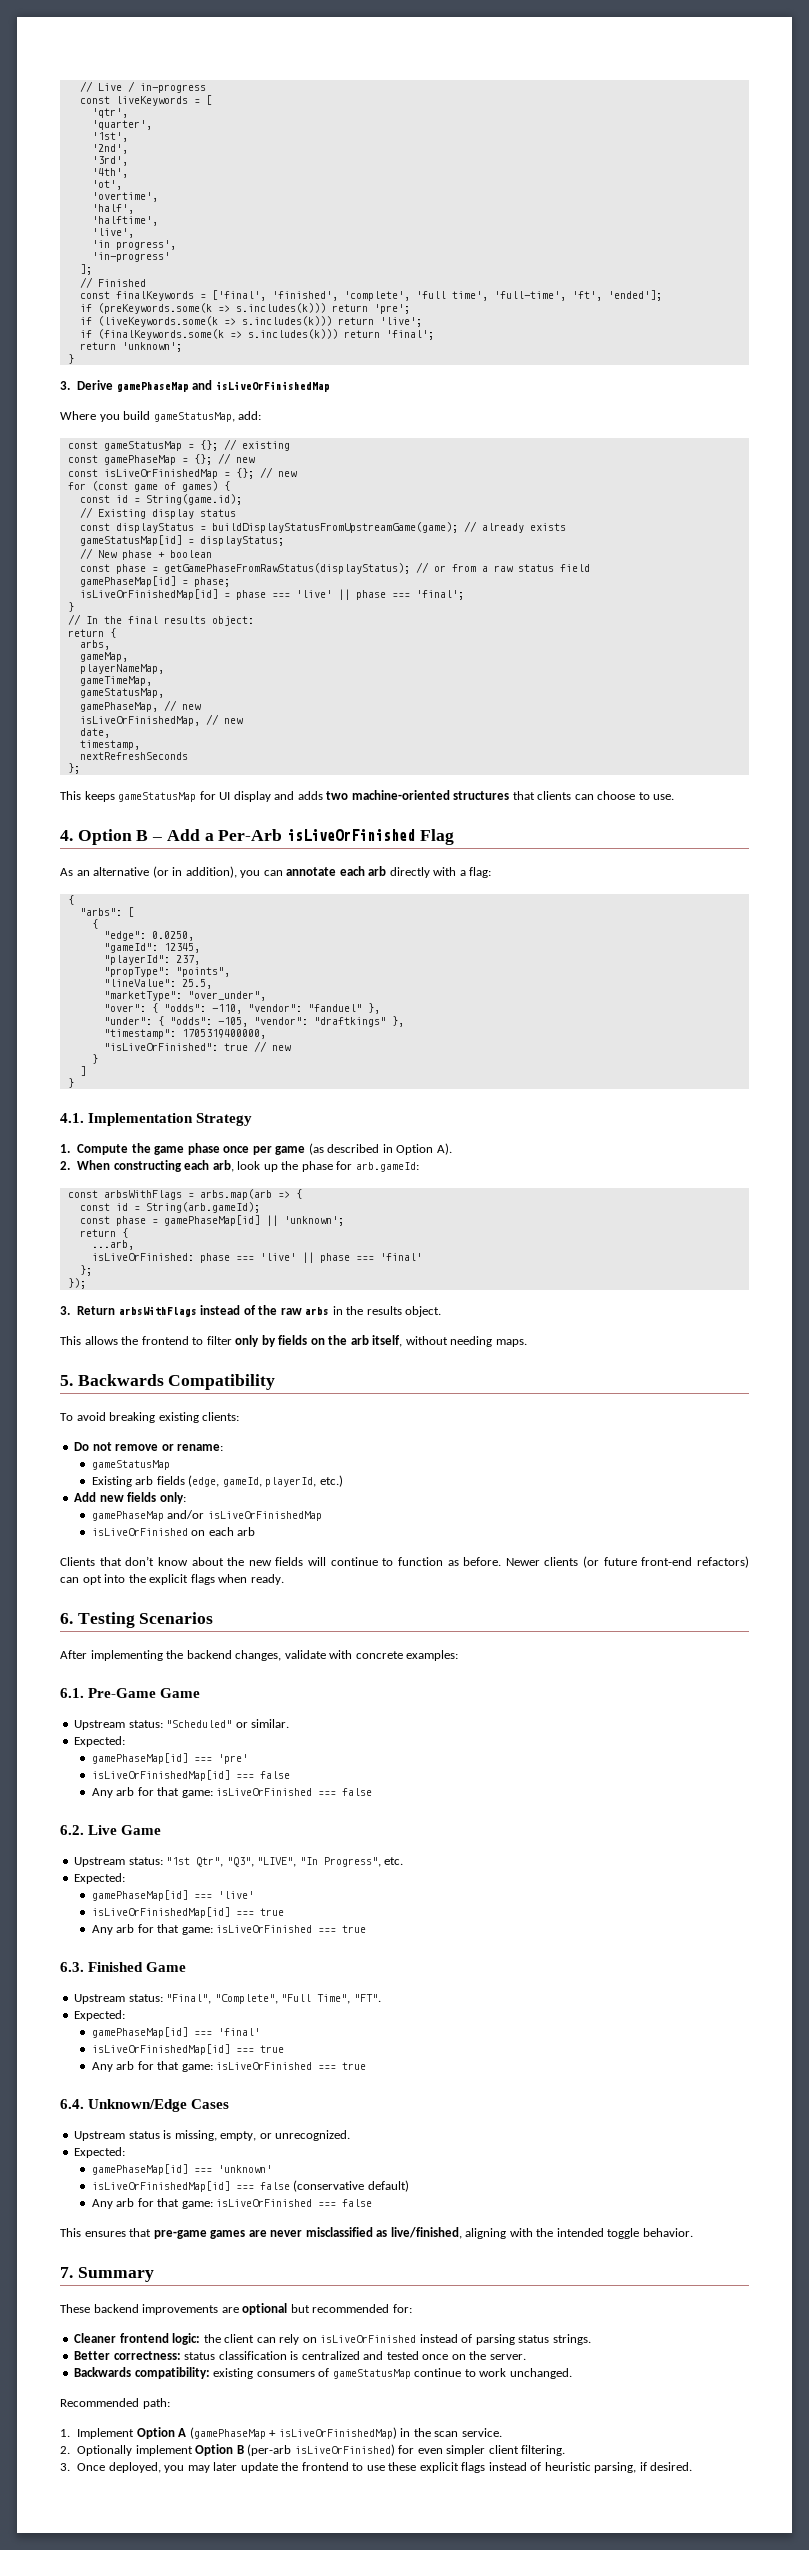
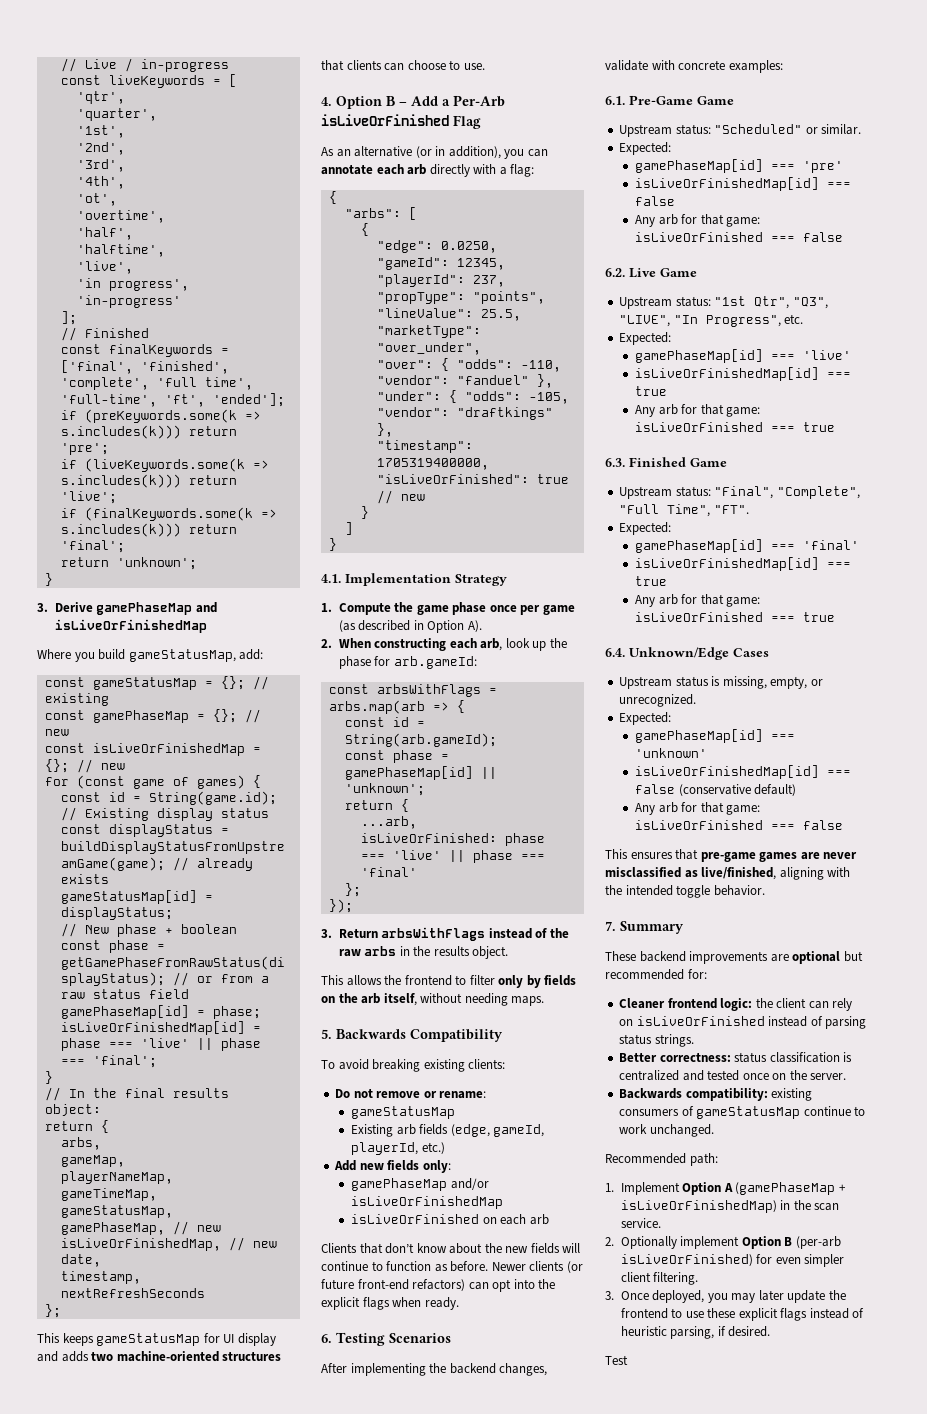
(693, 2466) none -> [605,1355,628,1365] // Test

